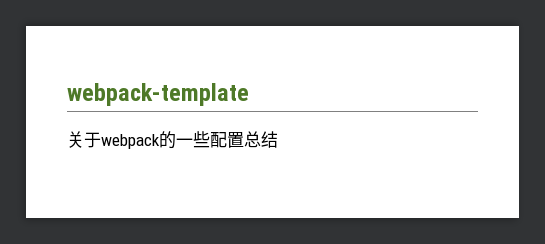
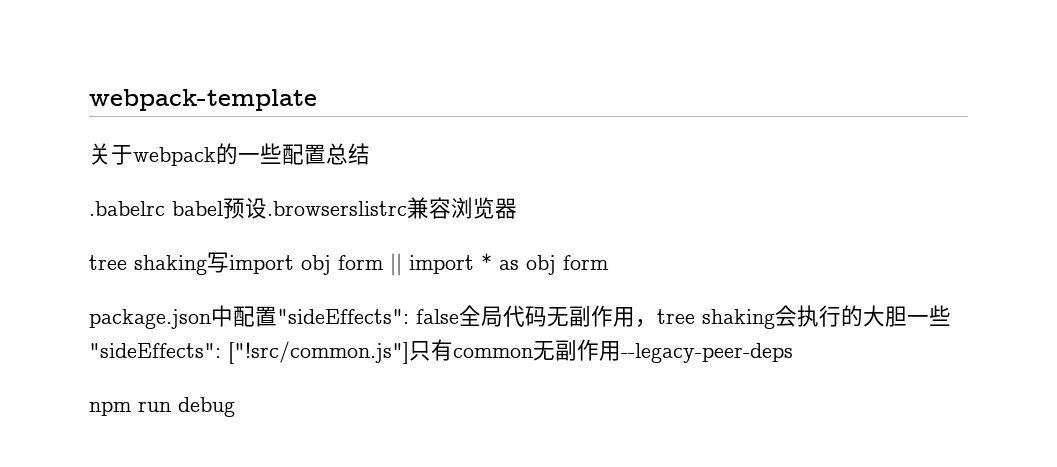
(278, 139) none -> [89,197,517,219] [89,252,609,276] [89,305,951,329] [89,339,793,364] [89,397,235,417] // .babelrc babel预设.browserslistrc兼容浏览器 // tree shaking写import obj form || import * as obj form // package.json中配置"sideEffects": false全局代码无副作用，tree shaking会执行的大胆一些"sideEffects": ["!src/common.js"]只有common无副作用--legacy-peer-deps // npm run debug

